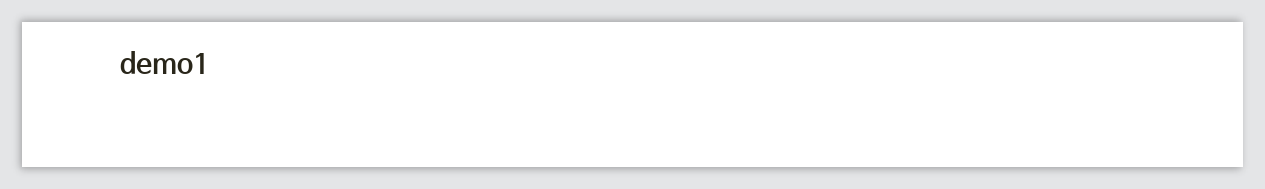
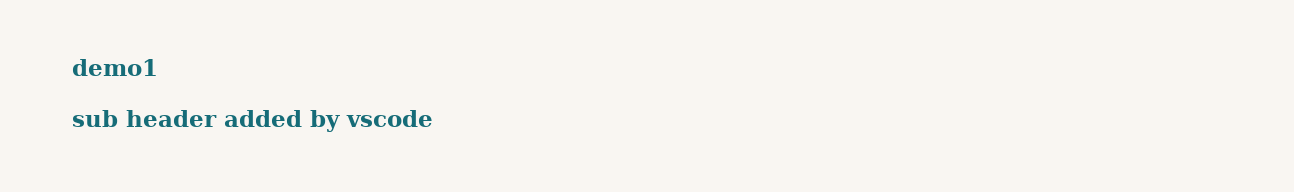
(209, 62) none -> [72,110,433,132] // sub header added by vscode

